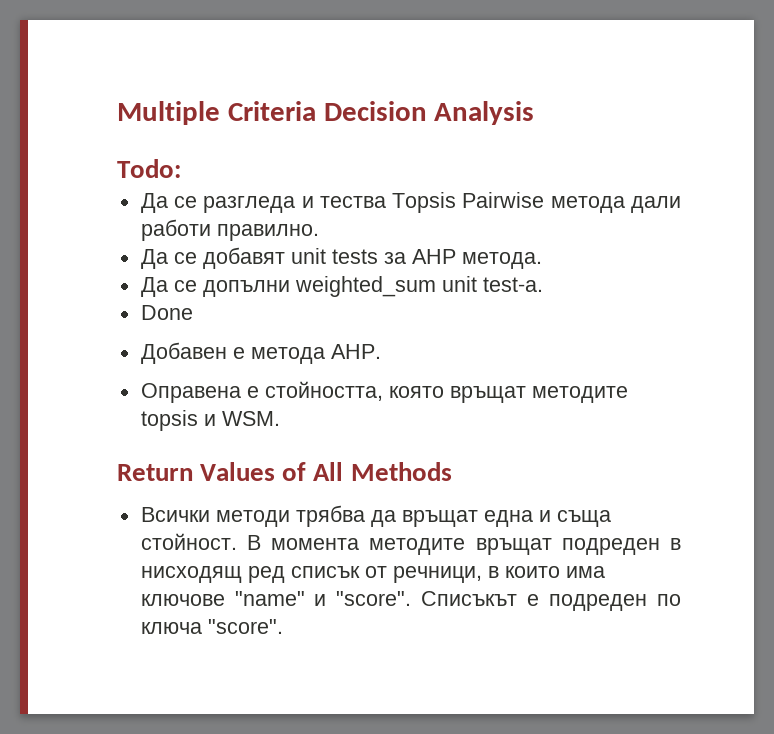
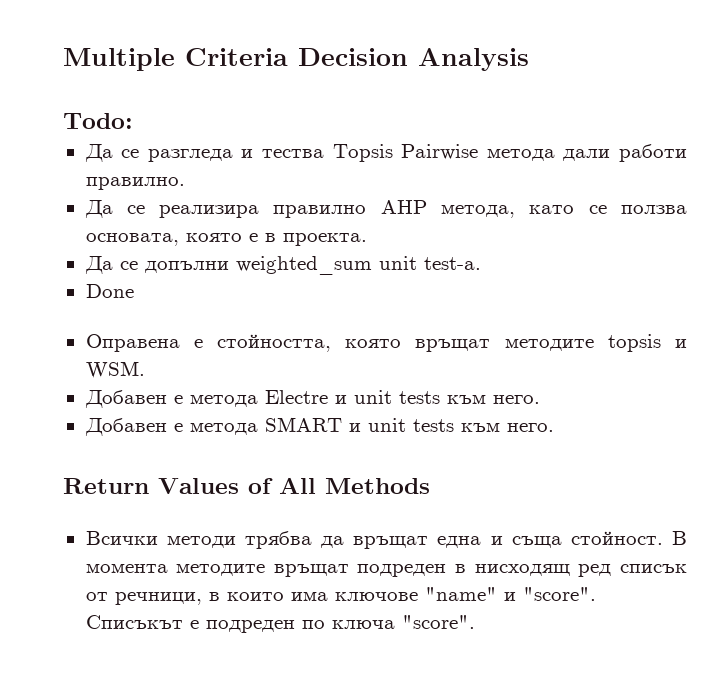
[202,247,542,269] добавят unit tests за AHP метода. -> [159,200,687,218] [85,233,367,246] реализира правилно AHP метода, като се ползва основата, която е в проекта.
[140,342,381,364] // Добавен е методa AHP. -> (134, 291) none
(280, 418) none -> [84,390,540,408] [84,417,554,436] // Добавен е метода Electre и unit tests към него. // Добавен е метода SMART и unit tests към него.

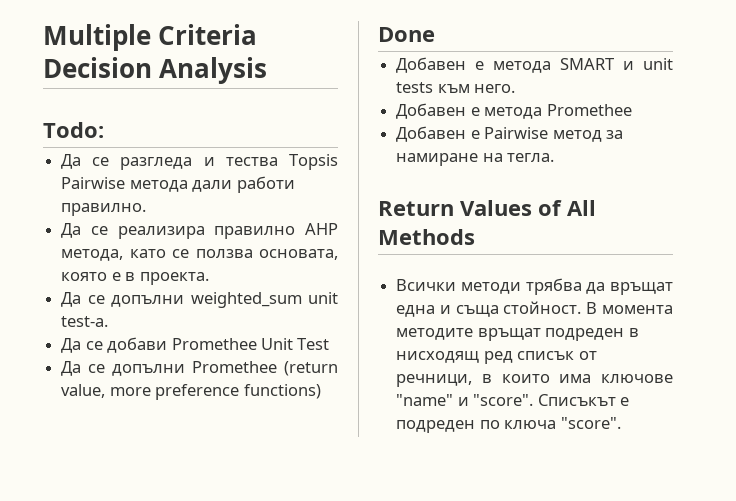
[85,284,134,298] [85,334,688,352] [85,361,145,378] [84,390,540,408] Done // Оправена е стойността, която връщат методите topsis и WSM. // Добавен е метода Electre и unit tests към него. -> [61,337,330,353] [61,361,338,376] [61,384,321,400] [378,27,435,42] Да се добави Promethee Unit Test // Да се допълни Promethee (return value, more preference functions) // Done
(554, 427) none -> [396,103,632,119] [396,126,623,142] [396,153,555,166] // Добавен е метода Promethee // Добавен е Pairwise метод за намиране на тегла.

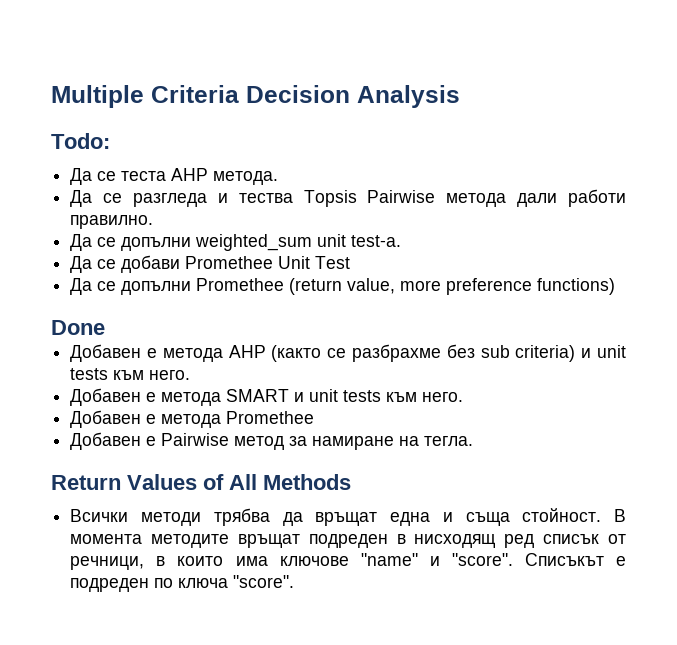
(104, 130) none -> [70,168,279,185] // Да се теста AHP метода.
[61,223,339,239] [61,249,338,261] [61,272,209,285] // Да се реализира правилно AHP метода, като се ползва основата, която е в проекта. -> (154, 222) none
(435, 34) none -> [70,344,626,362] [70,368,191,380] // Добавен е метода AHP (както се разбрахме без sub criteria) и unit tests към него.

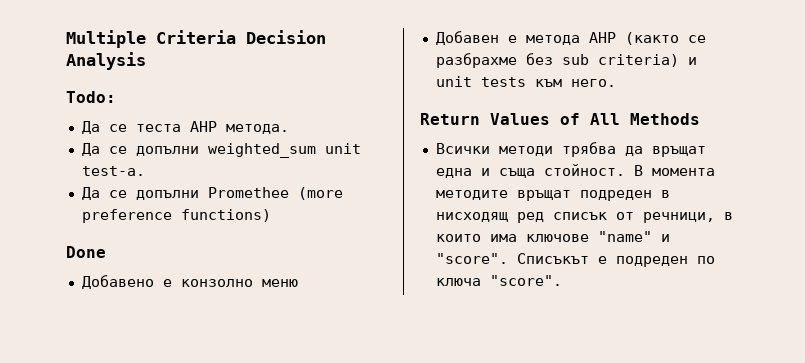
[70,189,626,207] [70,215,154,229] // Да се разгледа и тества Topsis Pairwise метода дали работи правилно. -> (289, 129) none
[70,255,351,273] // Да се добави Promethee Unit Test -> (145, 171) none
[289,278,442,295] (return value, more -> [297,187,343,200] (more
(105, 327) none -> [81,275,298,289] // Добавено е конзолно меню
[70,388,464,406] [70,410,315,428] [70,432,474,450] // Добавен е метода SMART и unit tests към него. // Добавен е метода Promethee // Добавен е Pairwise метод за намиране на тегла. -> (616, 83) none

